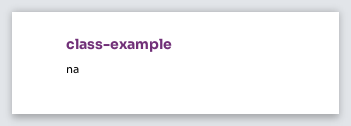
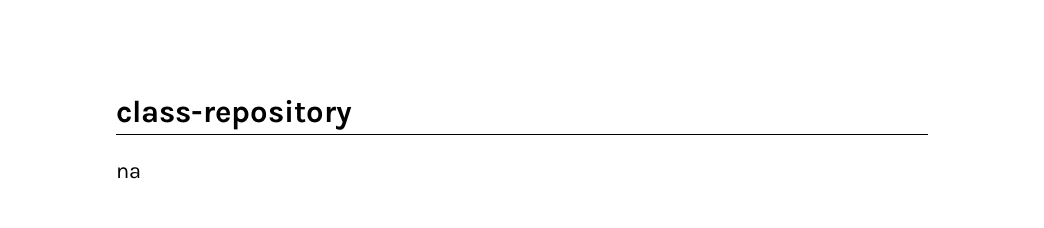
[66,38,172,52] class-example -> [116,99,352,130] class-repository

